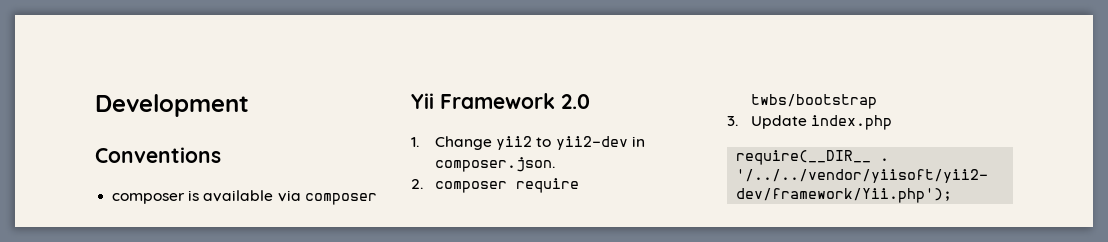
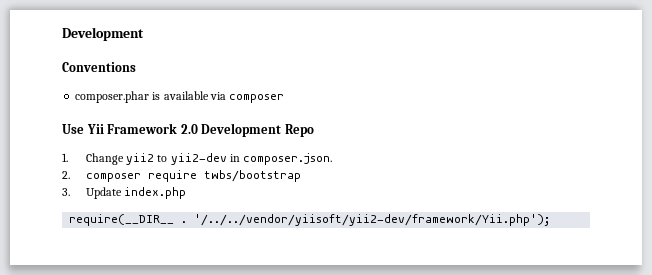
[112,193,186,204] composer -> [75,91,150,103] composer.phar
(377, 199) none -> [62,124,84,134] Use
(590, 101) none -> [201,123,314,137] Development Repo

